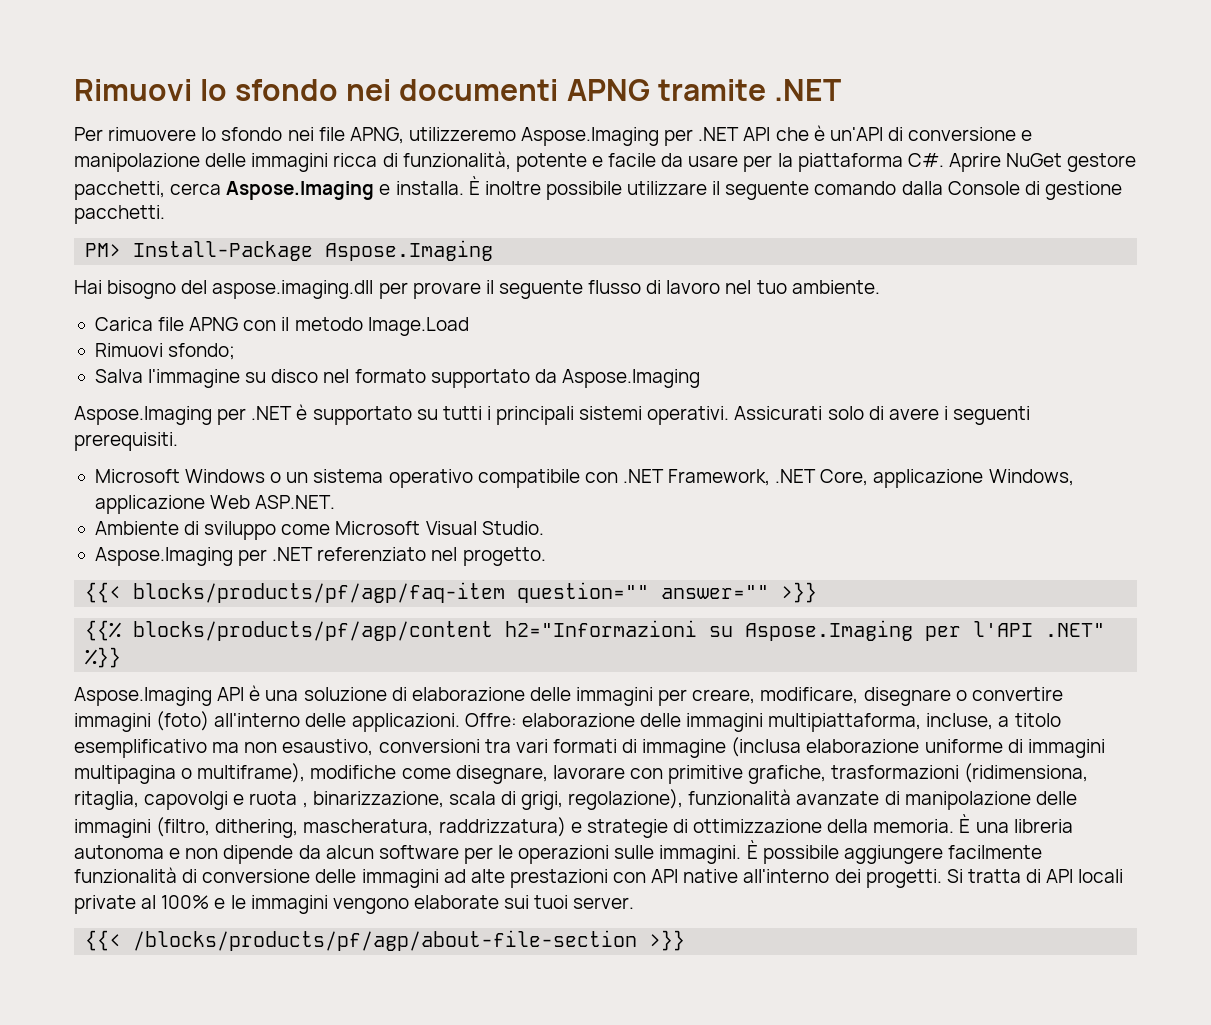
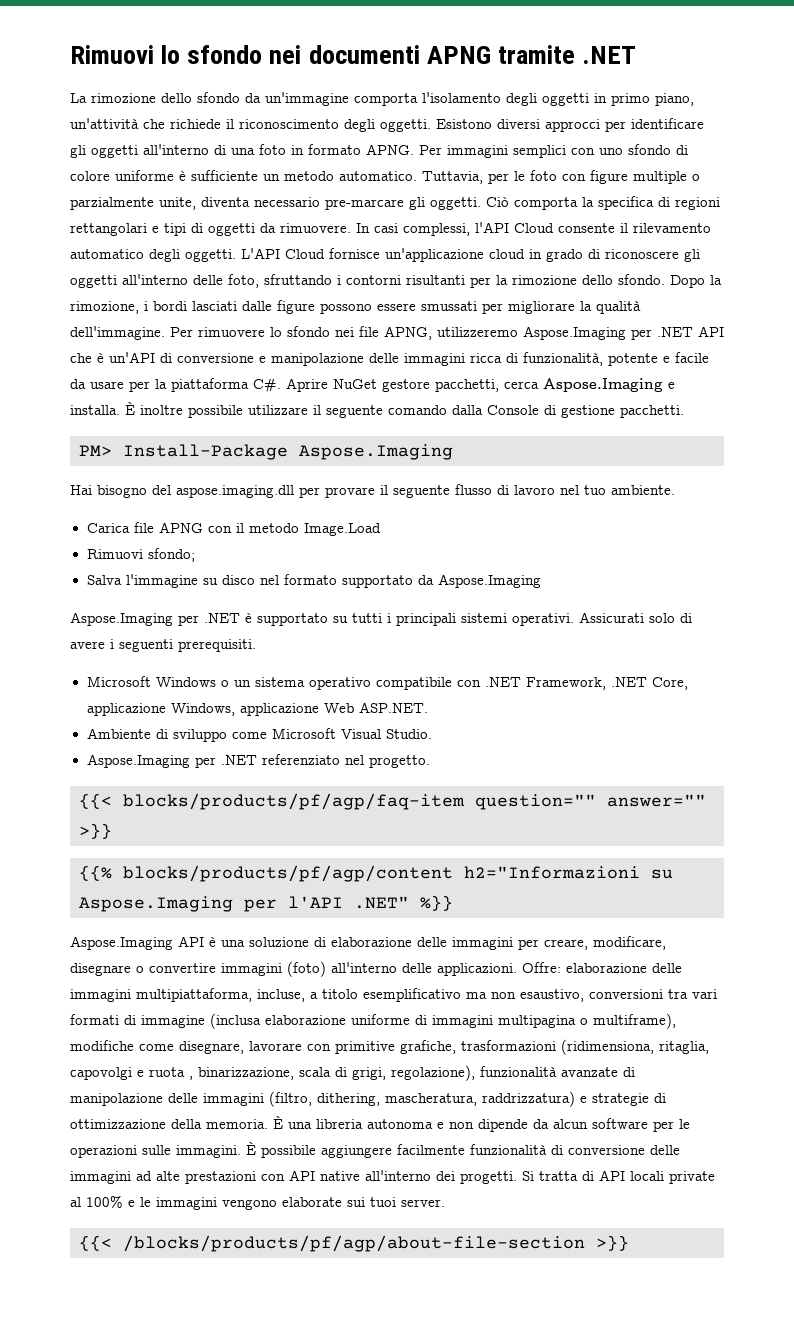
(841, 90) none -> [70,92,694,106] [70,118,704,132] [70,144,688,158] [70,170,700,184] [70,196,720,210] [70,222,711,236] [70,248,700,262] [70,274,722,288] [70,300,641,314] [70,326,165,340] La rimozione dello sfondo da un'immagine comporta l'isolamento degli oggetti in primo piano, un'attività che richiede il riconoscimento degli oggetti. Esistono diversi approcci per identificare gli oggetti all'interno di una foto in formato APNG. Per immagini semplici con uno sfondo di colore uniforme è sufficiente un metodo automatico. Tuttavia, per le foto con figure multiple o parzialmente unite, diventa necessario pre-marcare gli oggetti. Ciò comporta la specifica di regioni rettangolari e tipi di oggetti da rimuovere. In casi complessi, l'API Cloud consente il rilevamento automatico degli oggetti. L'API Cloud fornisce un'applicazione cloud in grado di riconoscere gli oggetti all'interno delle foto, sfruttando i contorni risultanti per la rimozione dello sfondo. Dopo la rimozione, i bordi lasciati dalle figure possono essere smussati per migliorare la qualità dell'immagine.

